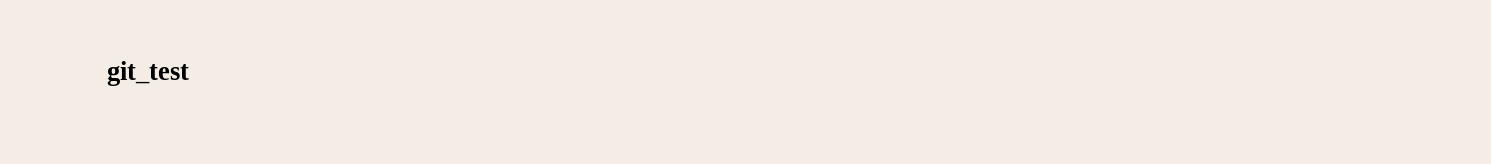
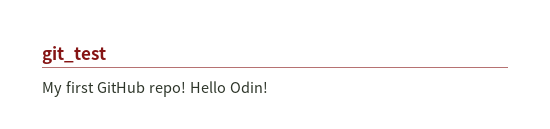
(189, 73) none -> [42,81,268,97] // My first GitHub repo! Hello Odin!

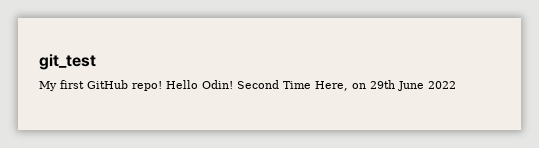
(268, 87) none -> [237,80,456,91] Second Time Here, on 29th June 2022

